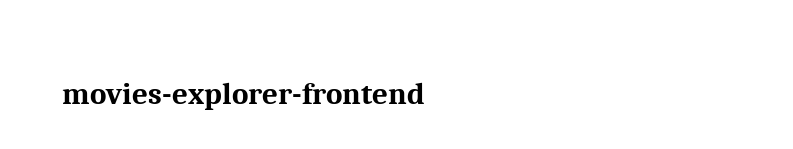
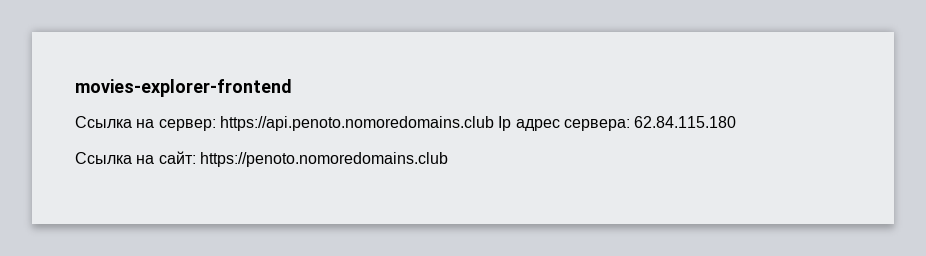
(425, 96) none -> [75,116,737,131] [75,151,448,167] // Ссылка на cервер: https://api.penoto.nomoredomains.club Ip адрес сервера: 62.84.115.180 // Ссылка на сайт: https://penoto.nomoredomains.club

